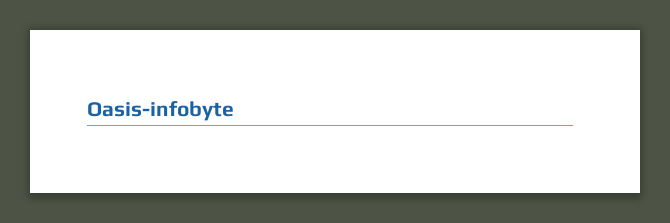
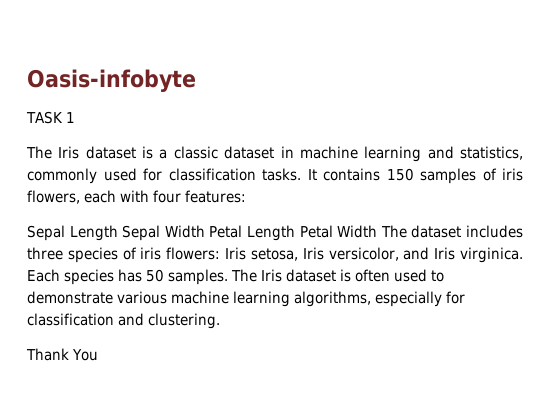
(234, 111) none -> [26,111,75,124] [26,146,523,162] [27,168,523,184] [27,190,246,204] [27,225,524,241] [27,247,523,263] [27,269,444,285] [27,291,465,307] [27,313,220,329] [26,348,98,361] // TASK 1 // The Iris dataset is a classic dataset in machine learning and statistics, commonly used for classification tasks. It contains 150 samples of iris flowers, each with four features: // Sepal Length Sepal Width Petal Length Petal Width The dataset includes three species of iris flowers: Iris setosa, Iris versicolor, and Iris virginica. Each species has 50 samples. The Iris dataset is often used to demonstrate various machine learning algorithms, especially for classification and clustering. // Thank You

